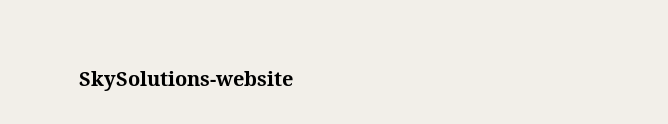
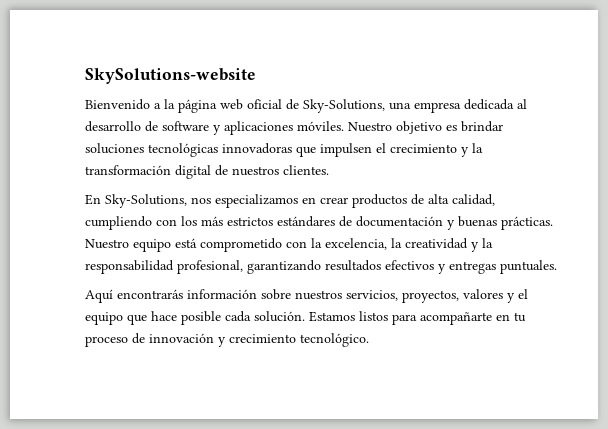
(293, 81) none -> [85,99,527,113] [85,121,503,135] [85,143,483,157] [85,165,329,179] [85,194,495,208] [85,216,553,230] [85,238,493,252] [85,260,557,274] [85,289,528,303] [85,311,526,325] [85,333,369,347] // Bienvenido a la página web oficial de Sky-Solutions, una empresa dedicada al desarrollo de software y aplicaciones móviles. Nuestro objetivo es brindar soluciones tecnológicas innovadoras que impulsen el crecimiento y la transformación digital de nuestros clientes. // En Sky-Solutions, nos especializamos en crear productos de alta calidad, cumpliendo con los más estrictos estándares de documentación y buenas prácticas. Nuestro equipo está comprometido con la excelencia, la creatividad y la responsabilidad profesional, garantizando resultados efectivos y entregas puntuales. // Aquí encontrarás información sobre nuestros servicios, proyectos, valores y el equipo que hace posible cada solución. Estamos listos para acompañarte en tu proceso de innovación y crecimiento tecnológico.

